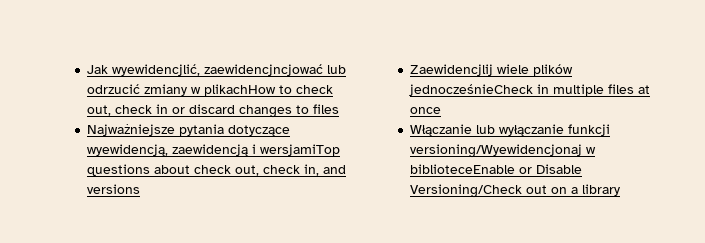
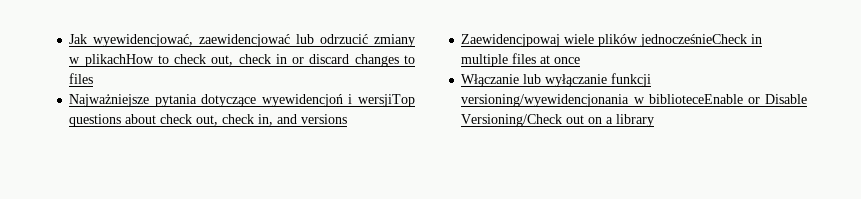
[112,64,324,76] wyewidencjlić, zaewidencjncjować -> [93,34,291,47] wyewidencjować, zaewidencjować
[87,144,341,156] wyewidencją, zaewidencją i wersjamiTop -> [261,94,415,107] wyewidencjoń i wersjiTop
[410,64,494,76] Zaewidencjlij -> [461,34,561,47] Zaewidencjpowaj
[410,144,583,158] versioning/Wyewidencjonaj -> [461,94,630,107] versioning/wyewidencjonania

